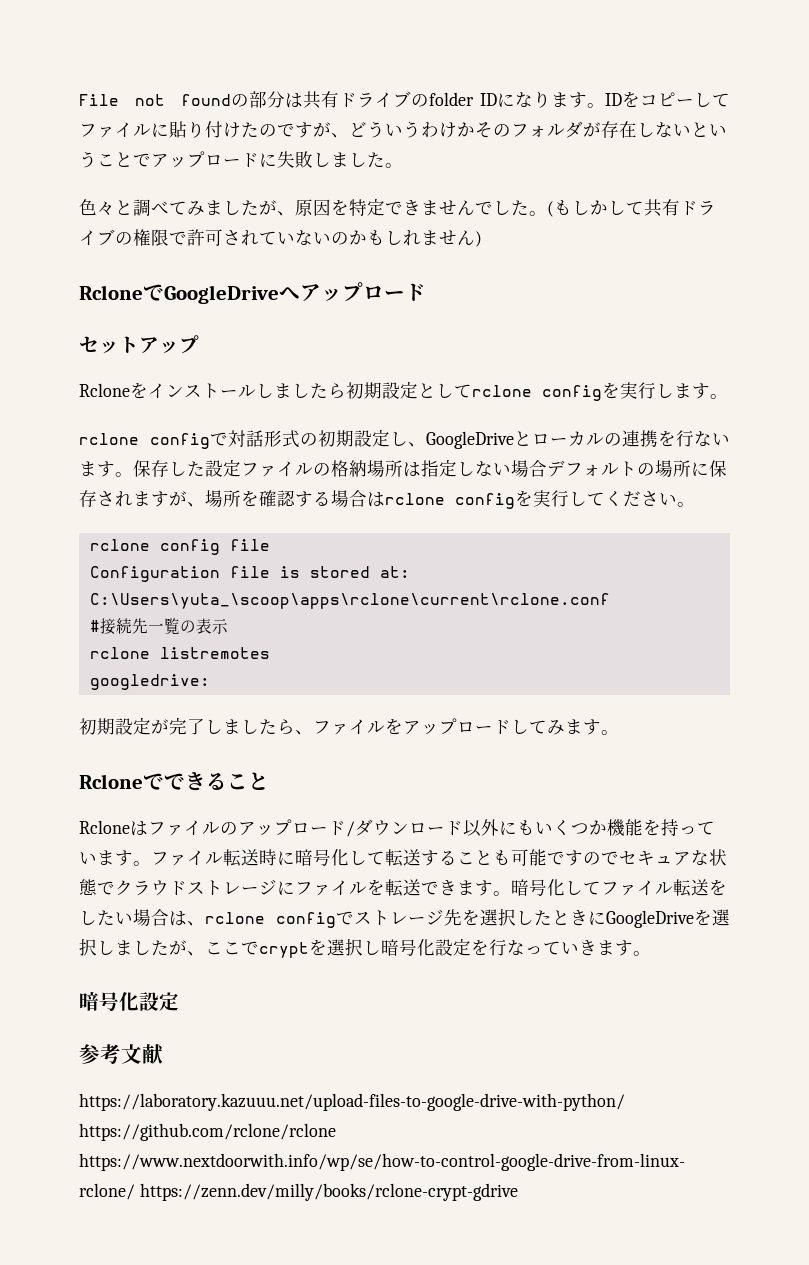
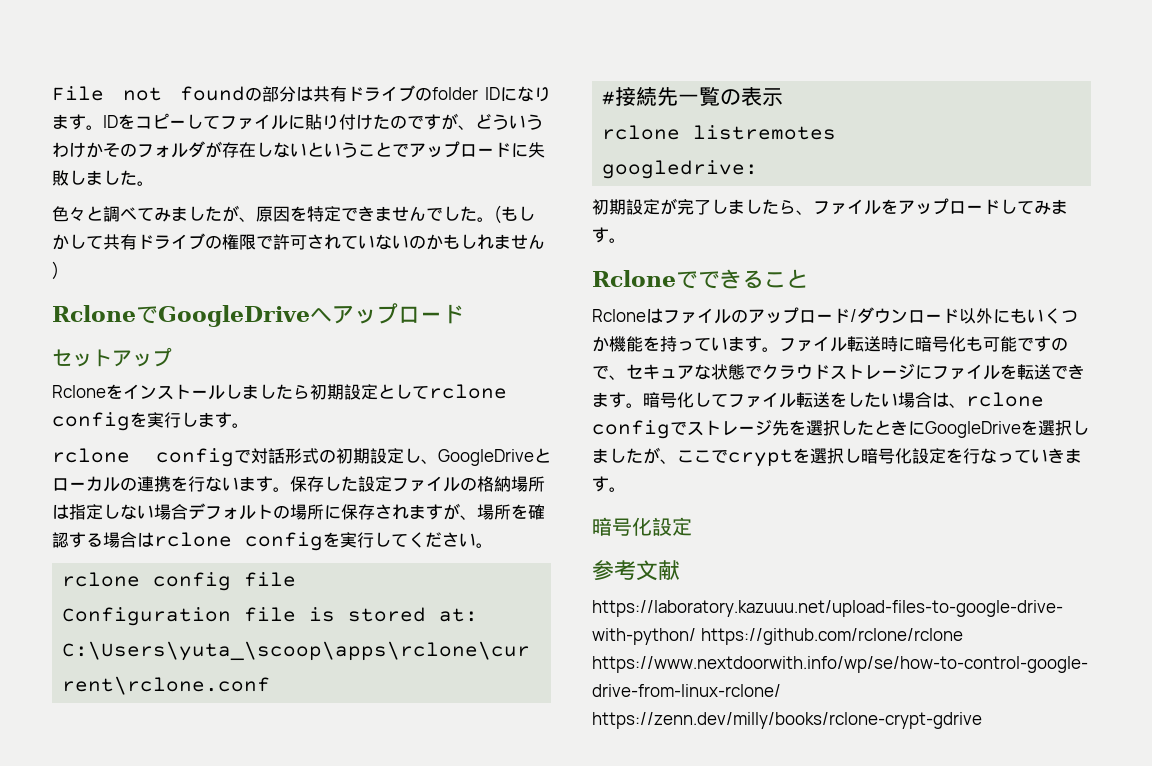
[349,849,493,867] して転送すること -> (966, 344) none
(619, 858) none -> [609,375,626,380] 、

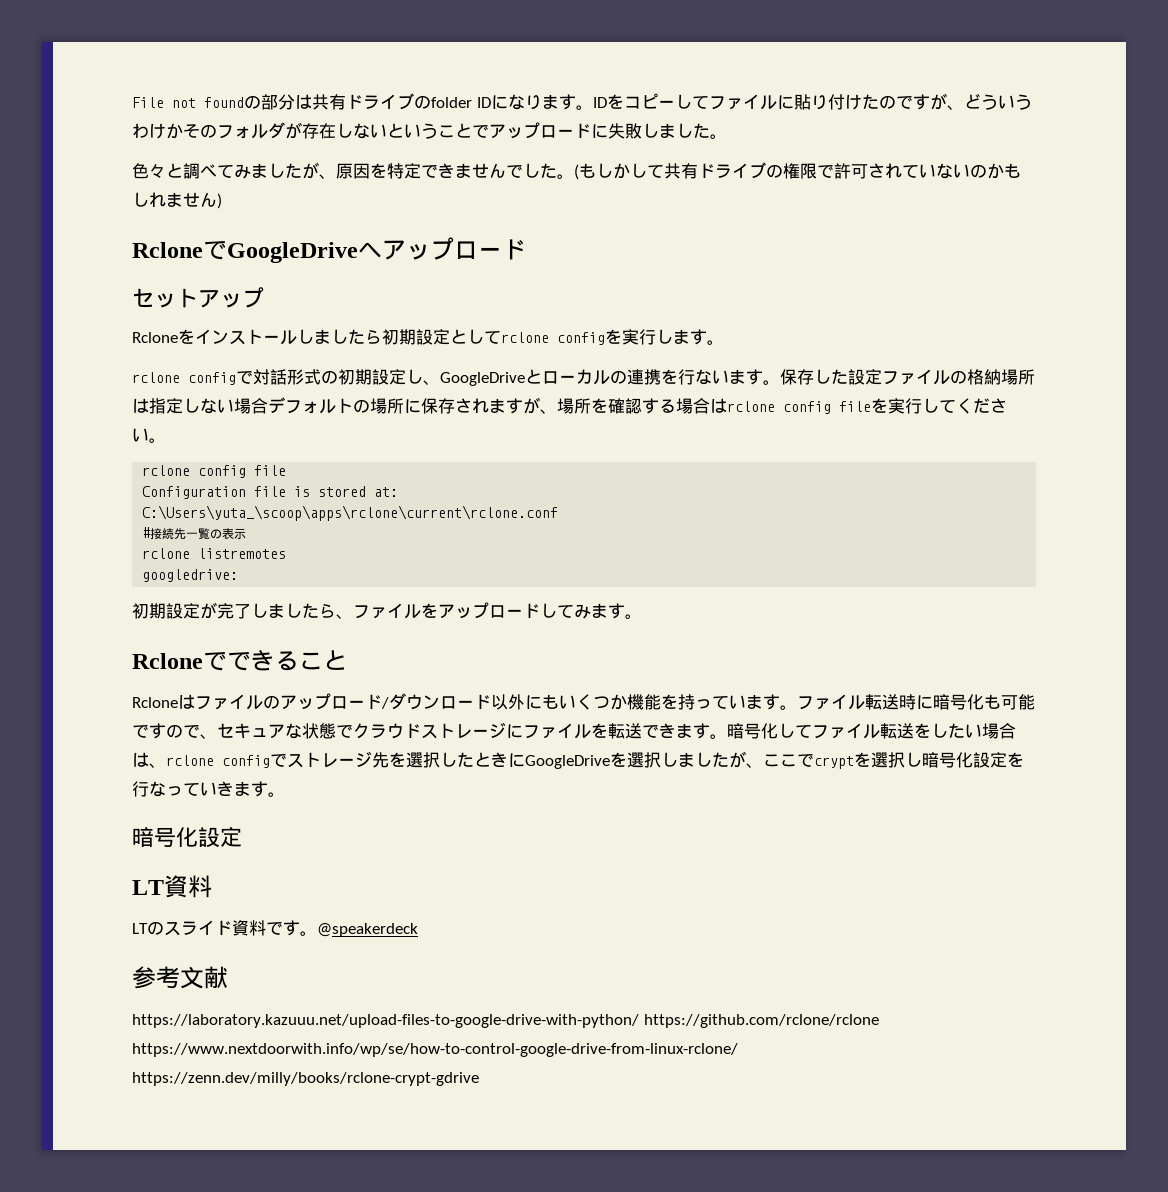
(323, 541) none -> [839,401,871,412] file
(692, 526) none -> [132,875,212,898] [132,920,418,937] // LT資料 // LTのスライド資料です。@speakerdeck

